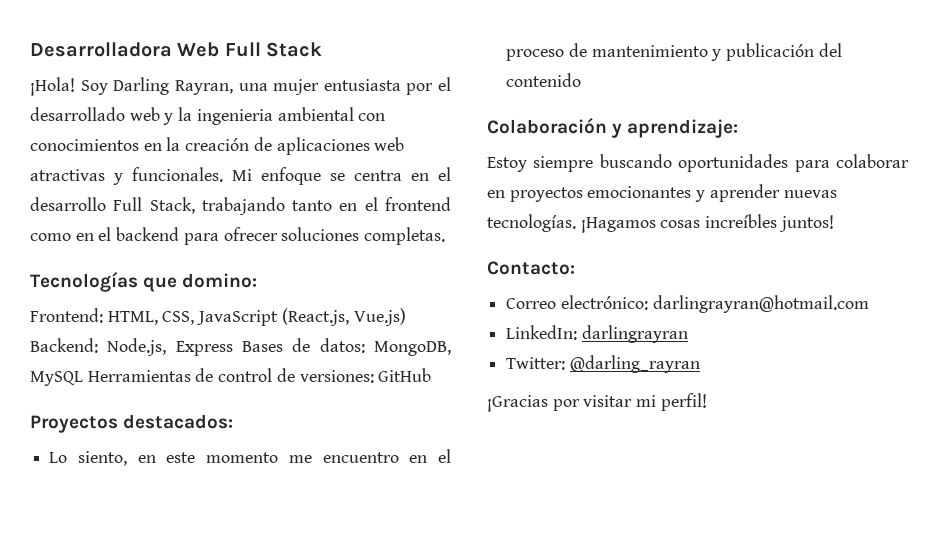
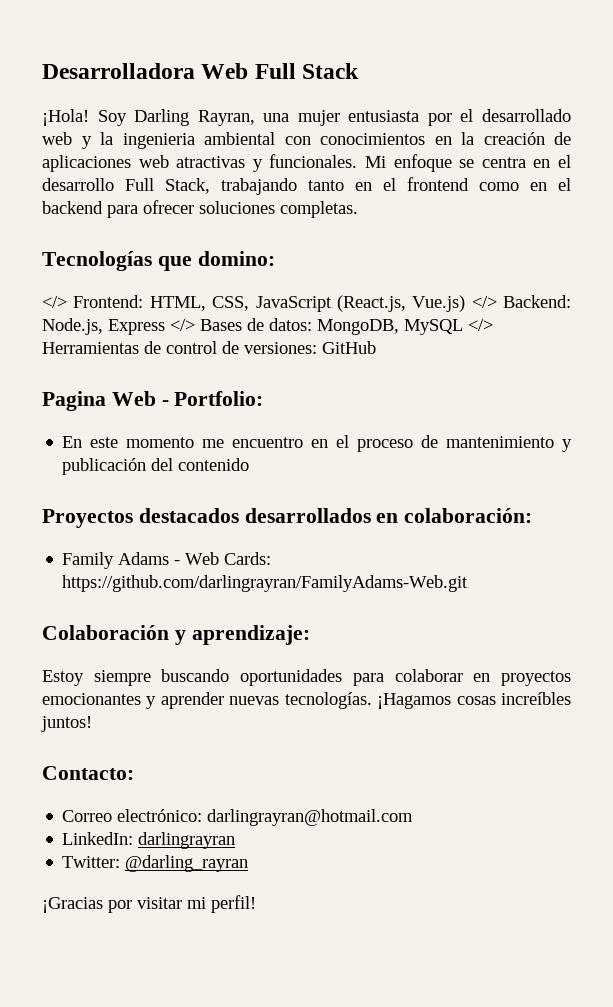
(258, 280) none -> [42,296,67,308] </>
(406, 317) none -> [471,296,497,308] </>
(233, 348) none -> [170,319,195,331] </>
(83, 378) none -> [468,319,493,331] </>
[30,414,234,433] [49,451,156,466] Proyectos destacados: // Lo siento, en -> [42,391,264,411] [62,436,83,448] Pagina Web - Portfolio: // En
(582, 80) none -> [42,508,533,528] [62,552,272,569] [62,575,469,592] // Proyectos destacados desarrollados en colaboración: // Family Adams - Web Cards: https://github.com/darlingrayran/FamilyAdams-Web.git

